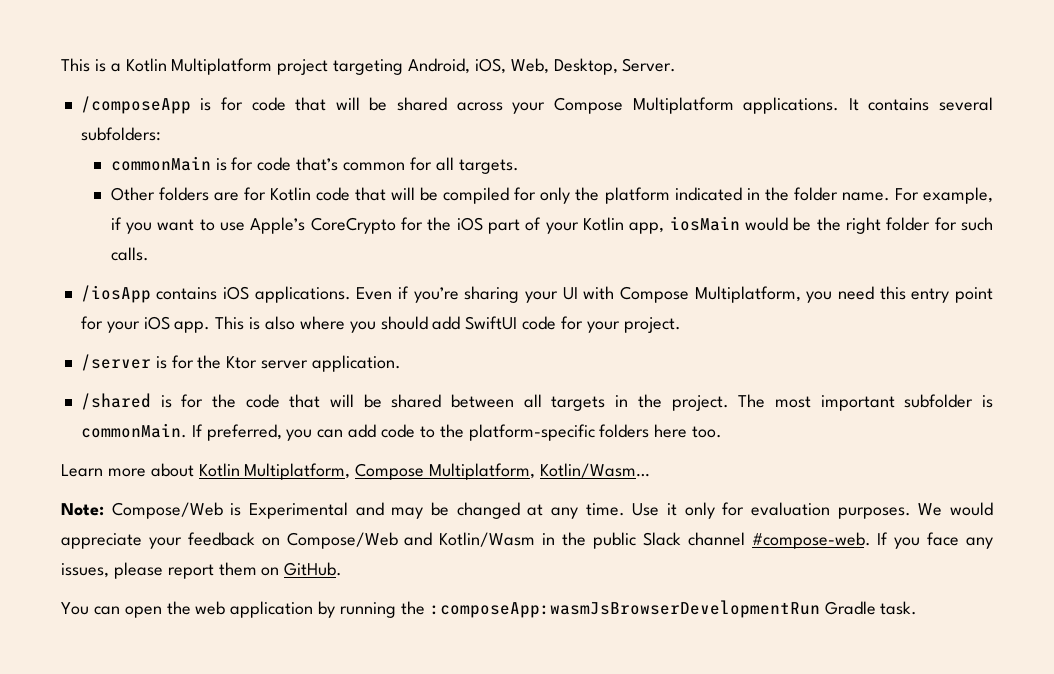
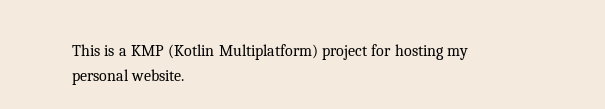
[125,58,677,75] [80,96,994,114] [80,127,161,141] [110,156,519,174] [110,187,993,204] [110,216,994,234] [110,247,149,261] [80,285,993,303] [80,316,681,333] [80,354,401,372] [80,393,994,411] [80,423,723,441] [61,463,651,480] [61,502,993,519] [61,532,993,549] [61,562,343,579] [61,600,918,618] Kotlin Multiplatform project targeting Android, iOS, Web, Desktop, Server. // /composeApp is for code that will be shared across your Compose Multiplatform applications. It contains several subfolders: // commonMain is for code that’s common for all targets. // Other folders are for Kotlin code that will be compiled for only the platform indicated in the folder name. For example, if you want to use Apple’s CoreCrypto for the iOS part of your Kotlin app, iosMain would be the right folder for such calls. // /iosApp contains iOS applications. Even if you’re sharing your UI with Compose Multiplatform, you need this entry point for your iOS app. This is also where you should add SwiftUI code for your project. // /server is for the Ktor server application. // /shared is for the code that will be shared between all targets in the project. The most important subfolder is commonMain. If preferred, you can add code to the platform-specific folders here too. // Learn more about Kotlin Multiplatform, Compose Multiplatform, Kotlin/Wasm… // Note: Compose/Web is Experimental and may be changed at any time. Use it only for evaluation purposes. We would appreciate your feedback on Compose/Web and Kotlin/Wasm in the public Slack channel #compose-web. If you face any issues, please report them on GitHub. // You can open the web application by running the :composeApp:wasmJsBrowserDevelopmentRun Gradle task. -> [130,44,468,60] [72,69,185,85] KMP (Kotlin Multiplatform) project for hosting my personal website.

